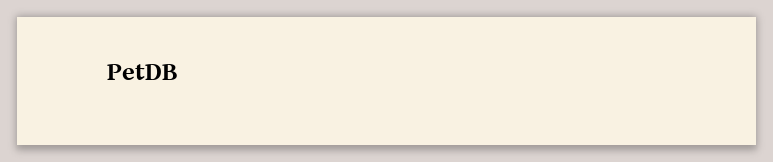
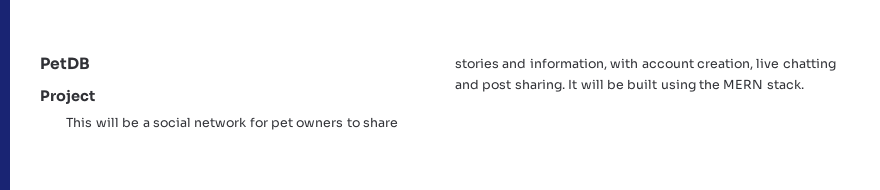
(178, 72) none -> [40,89,95,104] [66,117,399,130] [455,58,836,71] [455,79,804,92] // Project // This will be a social network for pet owners to share stories and information, with account creation, live chatting and post sharing. It will be built using the MERN stack.

